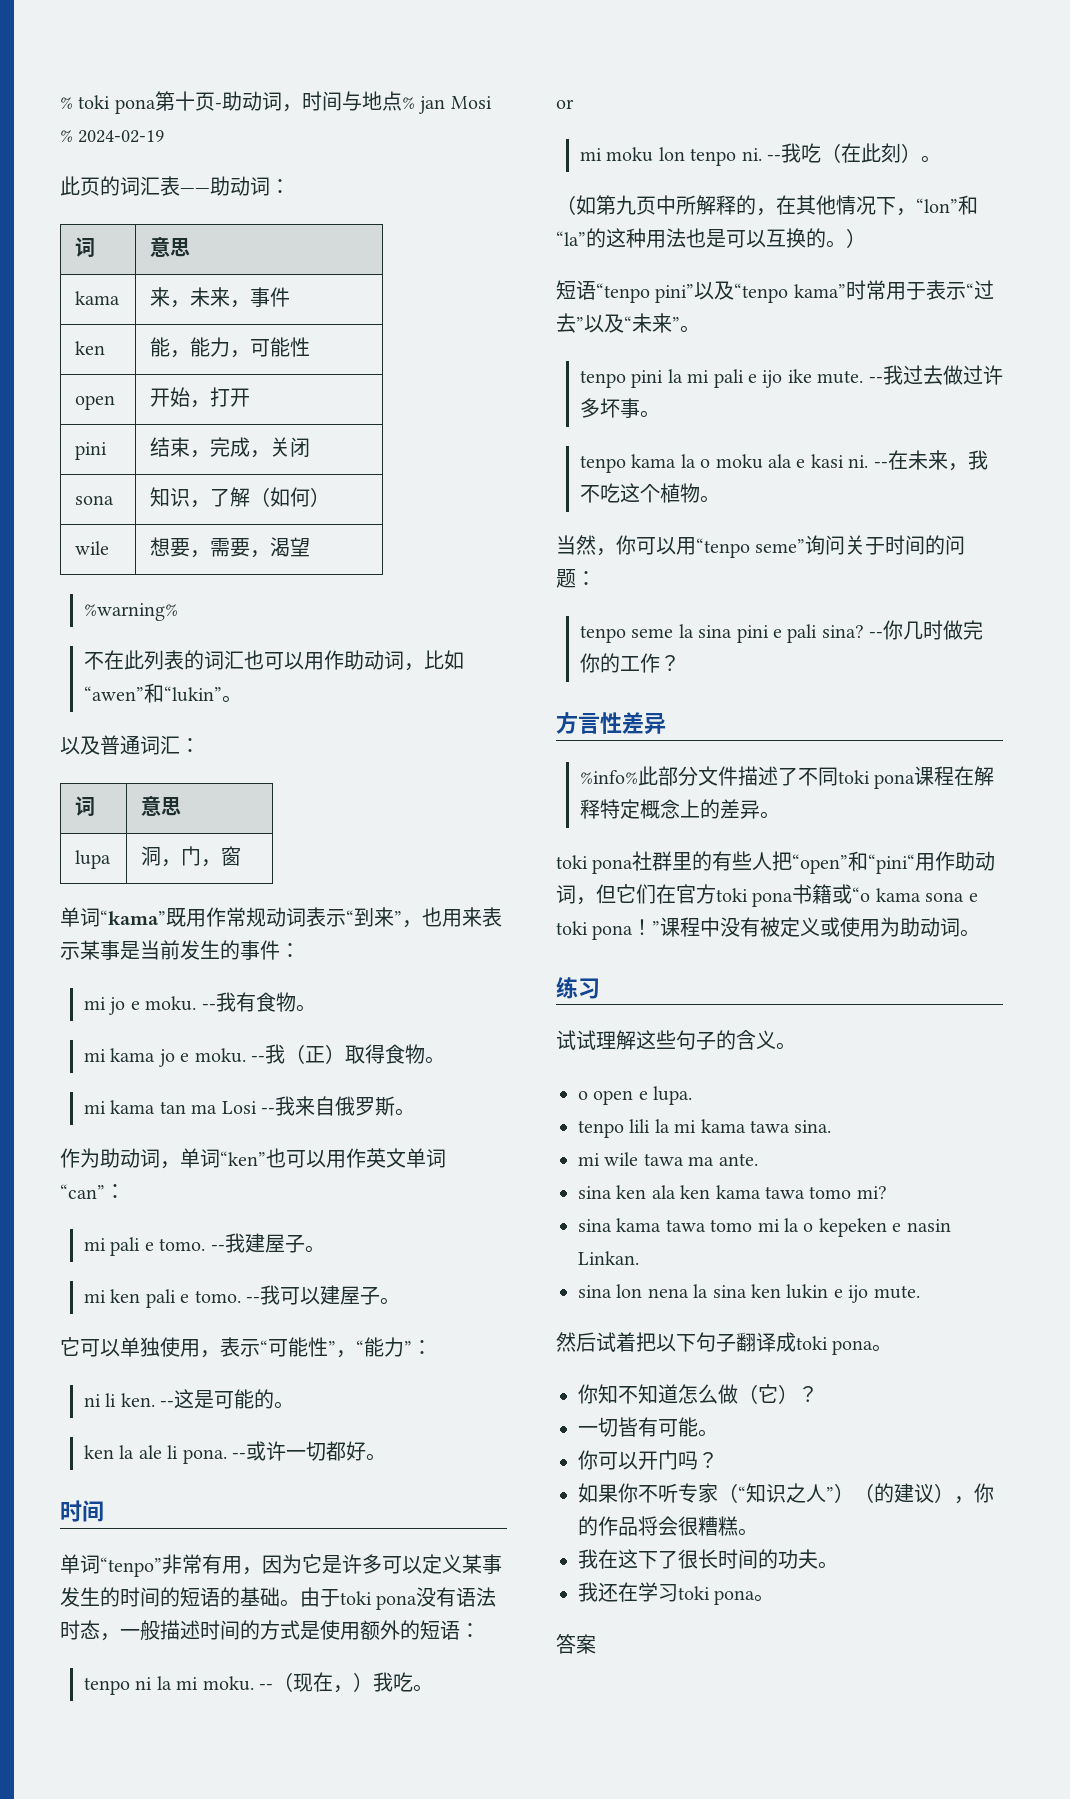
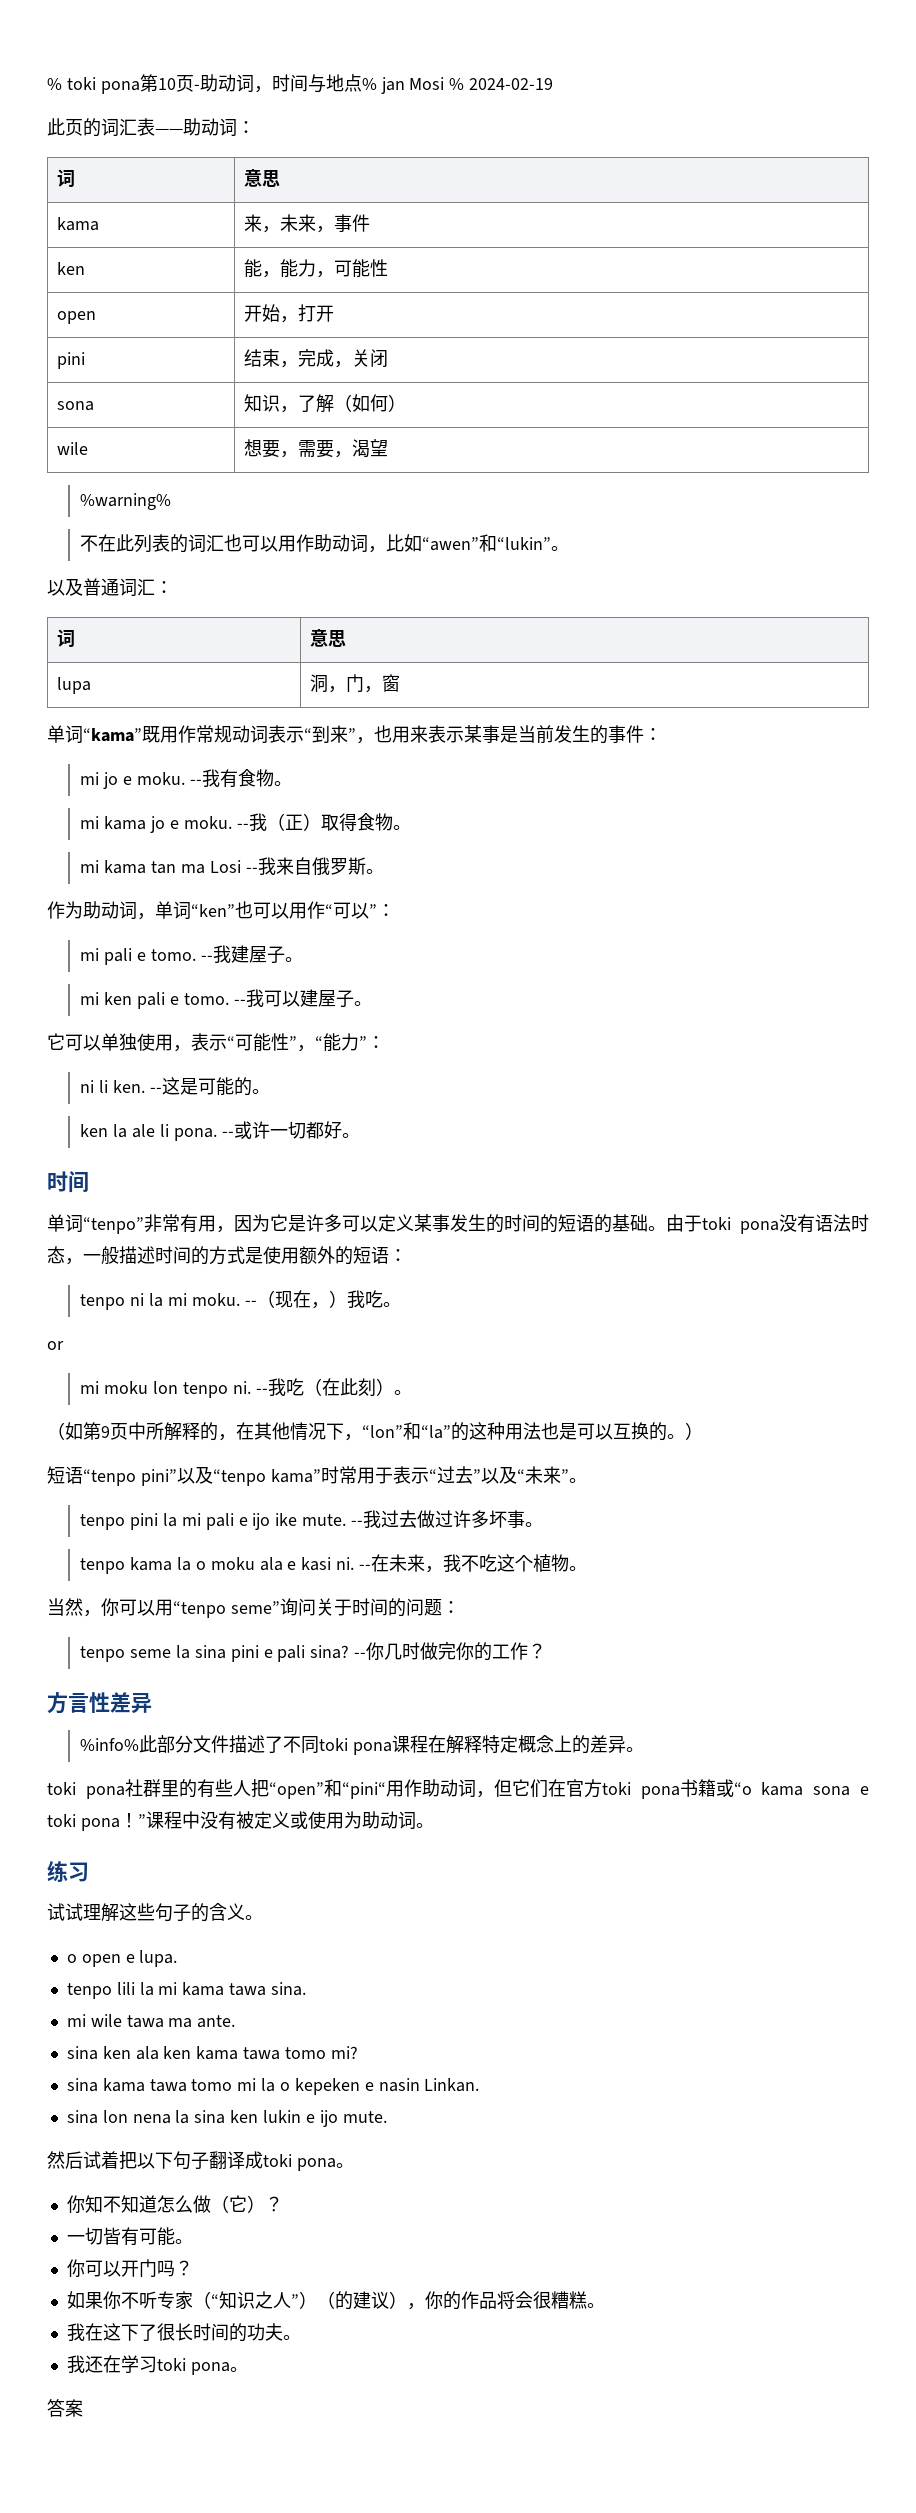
[174,91,195,111] 十 -> [157,78,176,90] 10
[366,1148,446,1168] [60,1184,105,1199] 英文单词“can” -> [325,902,377,919] “可以”
[616,195,636,215] 九 -> [101,1426,110,1438] 9

